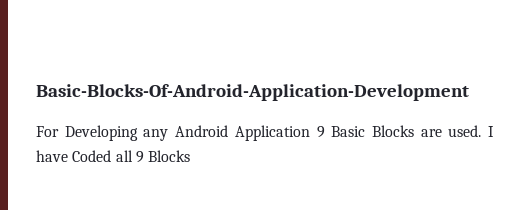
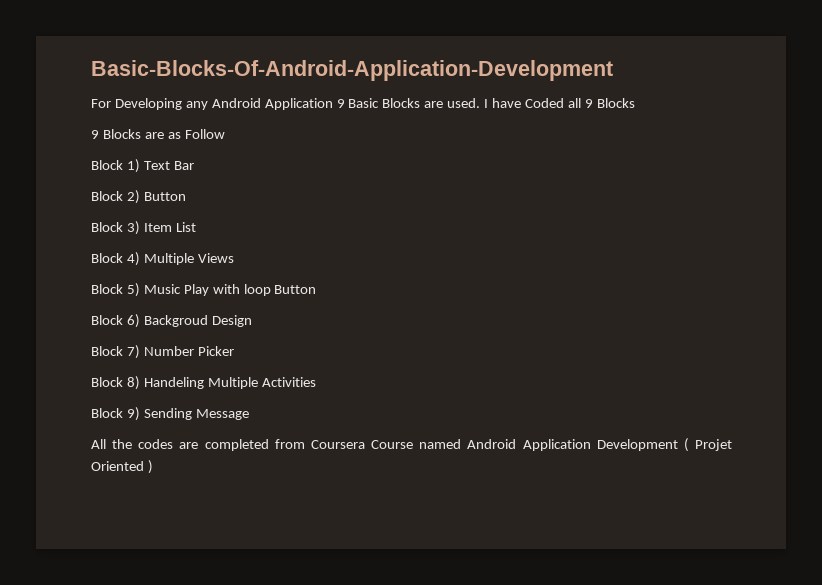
(191, 156) none -> [91,129,225,139] [91,159,194,173] [91,190,186,204] [91,221,196,235] [91,252,234,266] [91,283,317,297] [91,314,252,328] [91,345,234,359] [91,376,316,390] [91,407,249,421] [91,438,732,452] [91,460,153,474] // 9 Blocks are as Follow // Block 1) Text Bar // Block 2) Button // Block 3) Item List // Block 4) Multiple Views // Block 5) Music Play with loop Button // Block 6) Backgroud Design // Block 7) Number Picker // Block 8) Handeling Multiple Activities // Block 9) Sending Message // All the codes are completed from Coursera Course named Android Application Development ( Projet Oriented )

